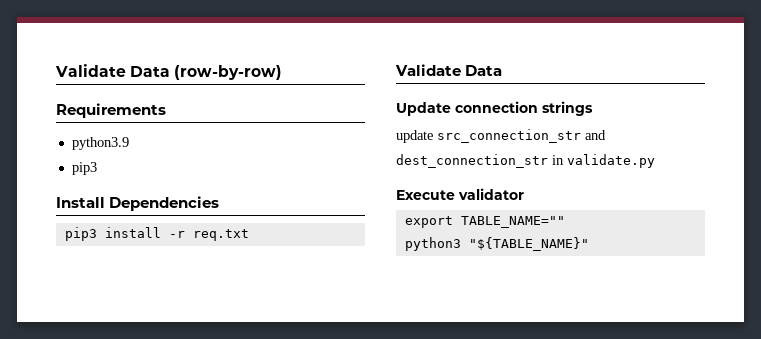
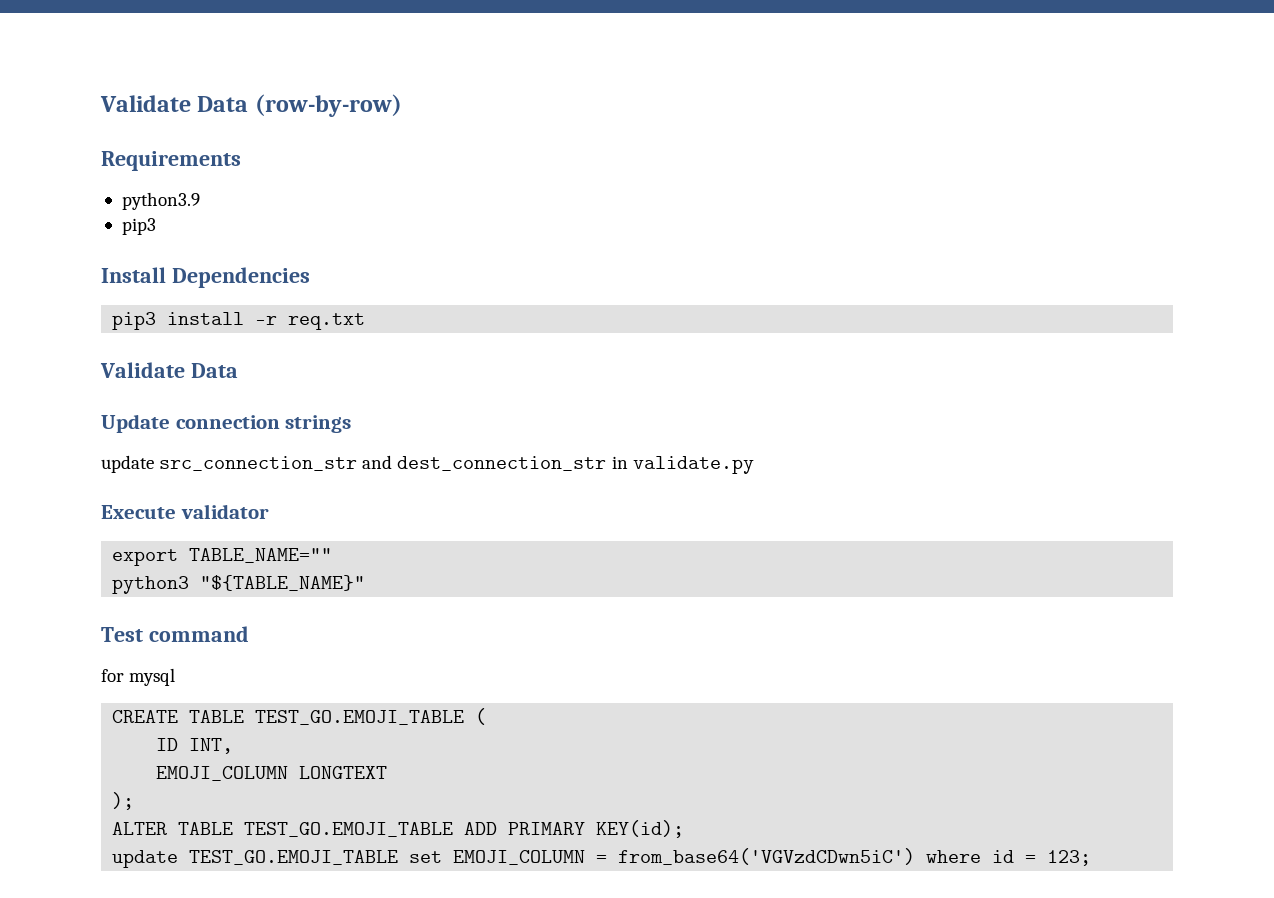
(589, 244) none -> [101,626,249,642] [101,668,176,686] [112,708,487,725] [156,738,234,754] [156,766,388,781] [112,792,135,810] [112,820,685,838] [112,848,1092,868] // Test command // for mysql // CREATE TABLE TEST_GO.EMOJI_TABLE ( // ID INT, // EMOJI_COLUMN LONGTEXT // ); // ALTER TABLE TEST_GO.EMOJI_TABLE ADD PRIMARY KEY(id); // update TEST_GO.EMOJI_TABLE set EMOJI_COLUMN = from_base64('VGVzdCDwn5iC') where id = 123;

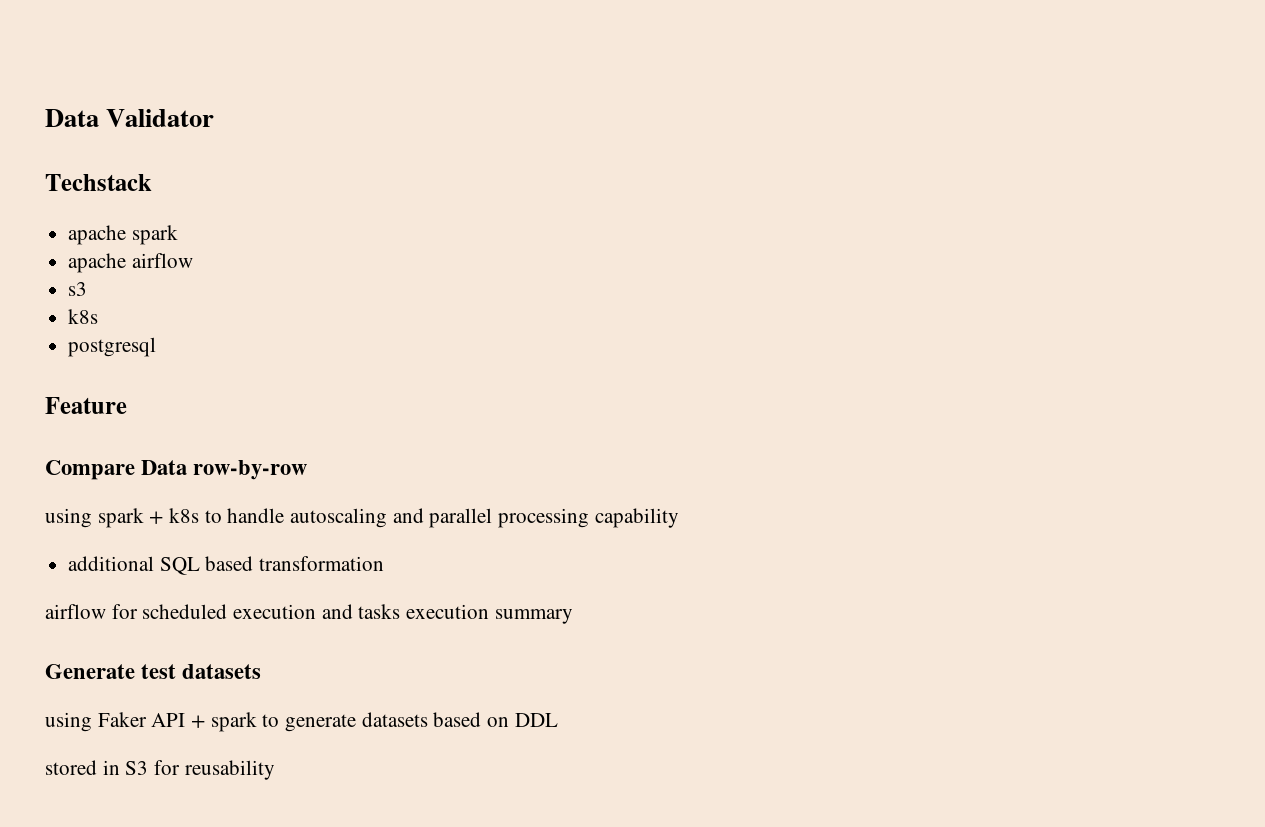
[100,94,402,117] [101,151,241,171] [121,192,200,210] [121,218,156,235] [101,267,310,288] [112,312,366,330] [100,362,238,378] [101,414,352,433] [101,455,754,474] [101,504,269,519] [112,548,333,566] [112,575,366,594] [101,626,249,642] [101,668,176,686] [112,708,487,725] [156,738,234,754] [156,766,388,781] [112,792,135,810] [112,820,685,838] [112,848,1092,868] Validate Data (row-by-row) // Requirements // python3.9 // pip3 // Install Dependencies // pip3 install -r req.txt // Validate Data // Update connection strings // update src_connection_str and dest_connection_str in validate.py // Execute validator // export TABLE_NAME="" // python3 "${TABLE_NAME}" // Test command // for mysql // CREATE TABLE TEST_GO.EMOJI_TABLE ( // ID INT, // EMOJI_COLUMN LONGTEXT // ); // ALTER TABLE TEST_GO.EMOJI_TABLE ADD PRIMARY KEY(id); // update TEST_GO.EMOJI_TABLE set EMOJI_COLUMN = from_base64('VGVzdCDwn5iC') where id = 123; -> [45,109,215,127] [45,174,152,191] [68,225,178,245] [68,253,193,273] [68,282,88,296] [68,309,99,324] [68,337,157,357] [45,397,127,414] [45,460,308,480] [45,508,679,528] [68,556,385,575] [45,604,573,624] [45,664,262,679] [45,712,558,732] [45,760,275,780] Data Validator // Techstack // apache spark // apache airflow // s3 // k8s // postgresql // Feature // Compare Data row-by-row // using spark + k8s to handle autoscaling and parallel processing capability // additional SQL based transformation // airflow for scheduled execution and tasks execution summary // Generate test datasets // using Faker API + spark to generate datasets based on DDL // stored in S3 for reusability

